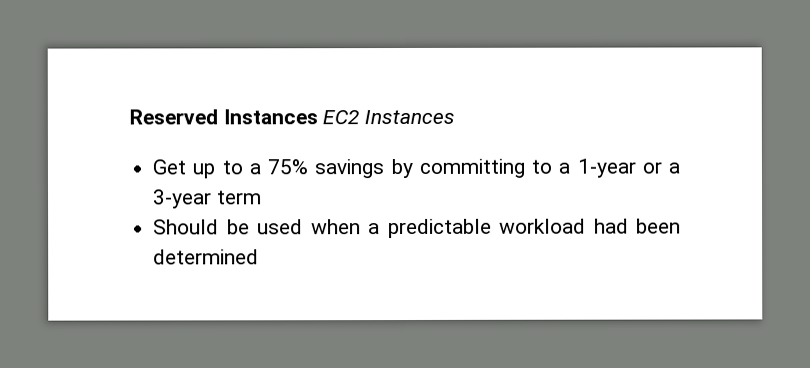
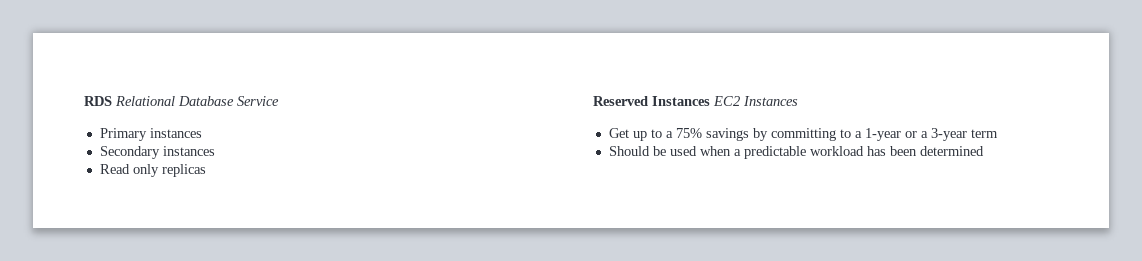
(129, 117) none -> [84,96,279,106] [99,128,202,141] [99,146,215,159] [99,164,206,177] RDS Relational Database Service // Primary instances // Secondary instances // Read only replicas //
[593,218,629,234] had -> [866,146,886,156] has

